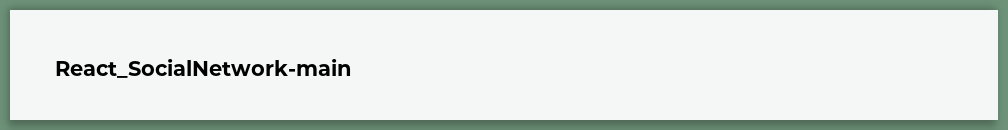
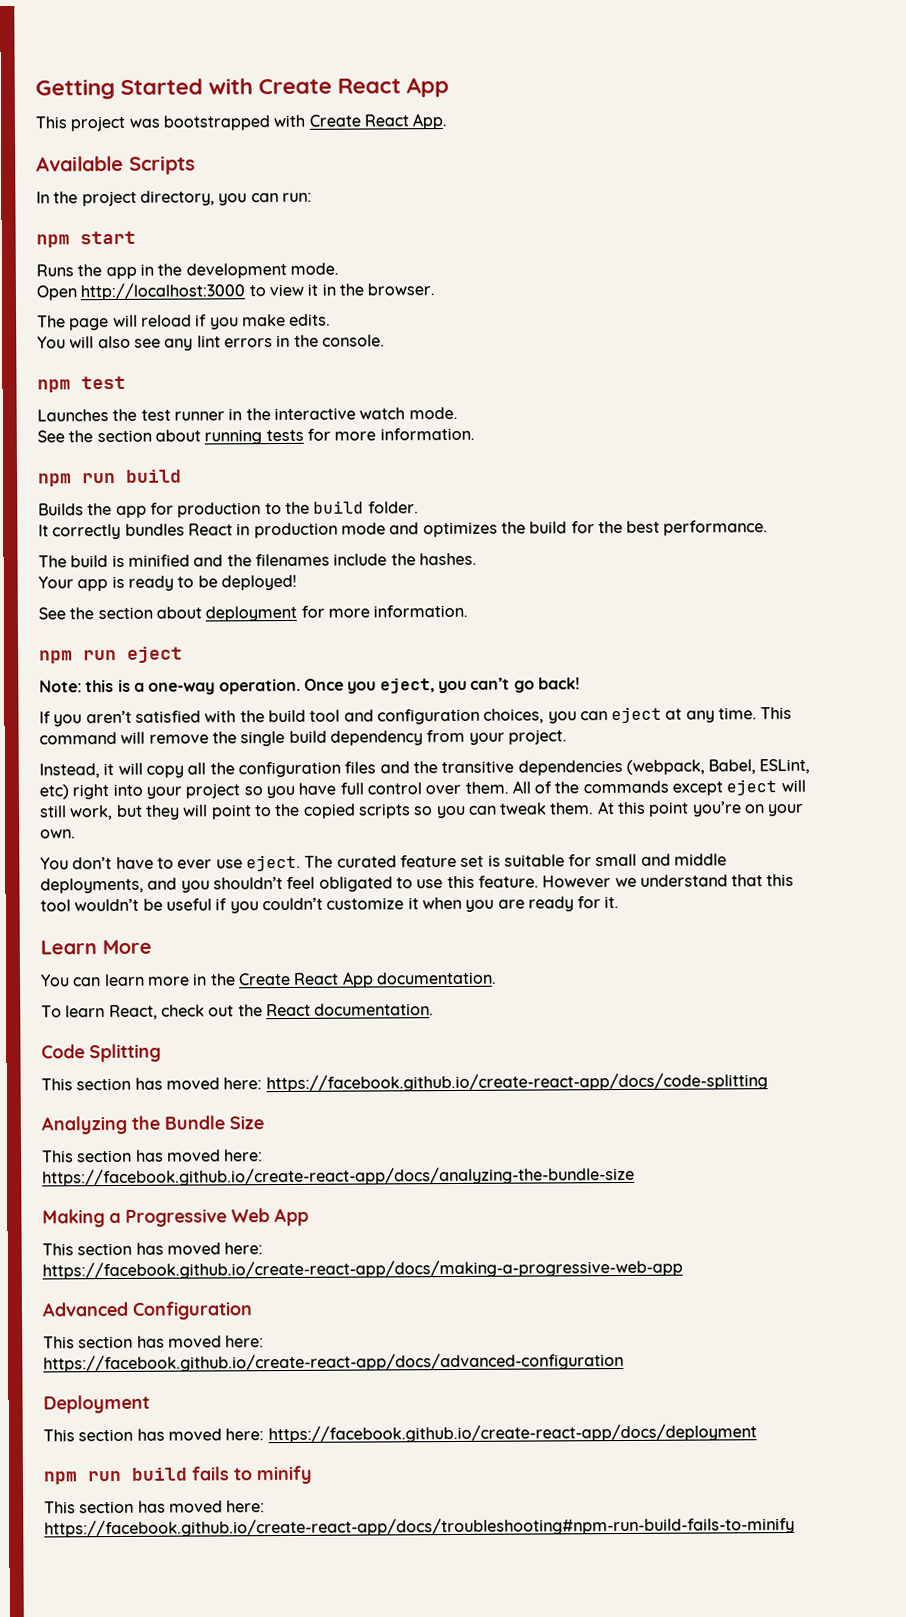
[55,59,352,78] React_SocialNetwork-main -> [35,77,450,100] [35,113,448,132] [36,155,196,175] [36,190,312,207] [36,230,136,248] [36,262,339,280] [36,282,436,301] [37,313,332,331] [37,334,385,351] [37,375,126,393] [37,406,458,422] [37,427,475,445] [38,469,182,487] [38,500,419,518] [38,520,769,540] [38,552,477,568] [38,574,297,592] [38,604,469,622] [39,646,183,664] [39,677,580,695] [39,706,793,727] [39,729,567,747] [39,758,811,779] [39,779,806,800] [39,801,805,821] [40,829,76,839] [40,853,728,872] [40,873,795,894] [40,896,620,914] [40,939,152,955] [40,971,497,988] [41,1003,435,1021] [41,1043,161,1063] [41,1072,768,1093] [41,1115,264,1135] [42,1149,264,1163] [42,1165,635,1187] [42,1207,309,1228] [42,1242,264,1256] [42,1258,683,1280] [42,1301,253,1320] [43,1335,265,1349] [43,1351,624,1373] [43,1394,150,1414] [43,1423,757,1444] [43,1465,313,1485] [44,1500,266,1514] [44,1515,795,1538] Getting Started with Create React App // This project was bootstrapped with Create React App. // Available Scripts // In the project directory, you can run: // npm start // Runs the app in the development mode. // Open http://localhost:3000 to view it in the browser. // The page will reload if you make edits. // You will also see any lint errors in the console. // npm test // Launches the test runner in the interactive watch mode. // See the section about running tests for more information. // npm run build // Builds the app for production to the build folder. // It correctly bundles React in production mode and optimizes the build for the best performance. // The build is minified and the filenames include the hashes. // Your app is ready to be deployed! // See the section about deployment for more information. // npm run eject // Note: this is a one-way operation. Once you eject, you can’t go back! // If you aren’t satisfied with the build tool and configuration choices, you can eject at any time. This command will remove the single build dependency from your project. // Instead, it will copy all the configuration files and the transitive dependencies (webpack, Babel, ESLint, etc) right into your project so you have full control over them. All of the commands except eject will still work, but they will point to the copied scripts so you can tweak them. At this point you’re on your own. // You don’t have to ever use eject. The curated feature set is suitable for small and middle deployments, and you shouldn’t feel obligated to use this feature. However we understand that this tool wouldn’t be useful if you couldn’t customize it when you are ready for it. // Learn More // You can learn more in the Create React App documentation. // To learn React, check out the React documentation. // Code Splitting // This section has moved here: https://facebook.github.io/create-react-app/docs/code-splitting // Analyzing the Bundle Size // This section has moved here: https://facebook.github.io/create-react-app/docs/analyzing-the-bundle-size // Making a Progressive Web App // This section has moved here: https://facebook.github.io/create-react-app/docs/making-a-progressive-web-app // Advanced Configuration // This section has moved here: https://facebook.github.io/create-react-app/docs/advanced-configuration // Deployment // This section has moved here: https://facebook.github.io/create-react-app/docs/deployment // npm run build fails to minify // This section has moved here: https://facebook.github.io/create-react-app/docs/troubleshooting#npm-run-build-fails-to-minify

